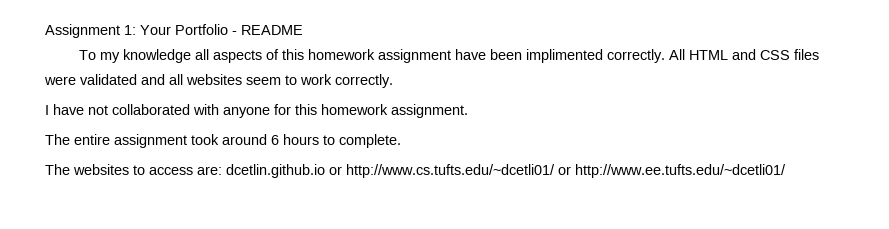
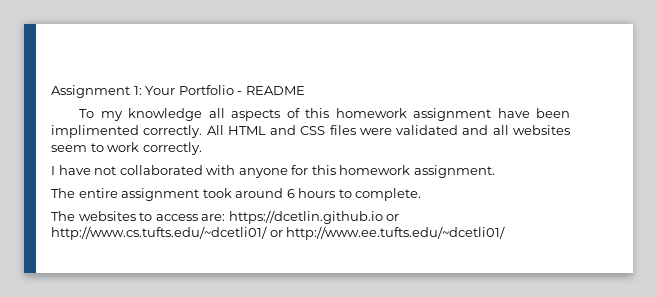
[226,164,325,178] dcetlin.github.io -> [228,210,383,224] https://dcetlin.github.io

